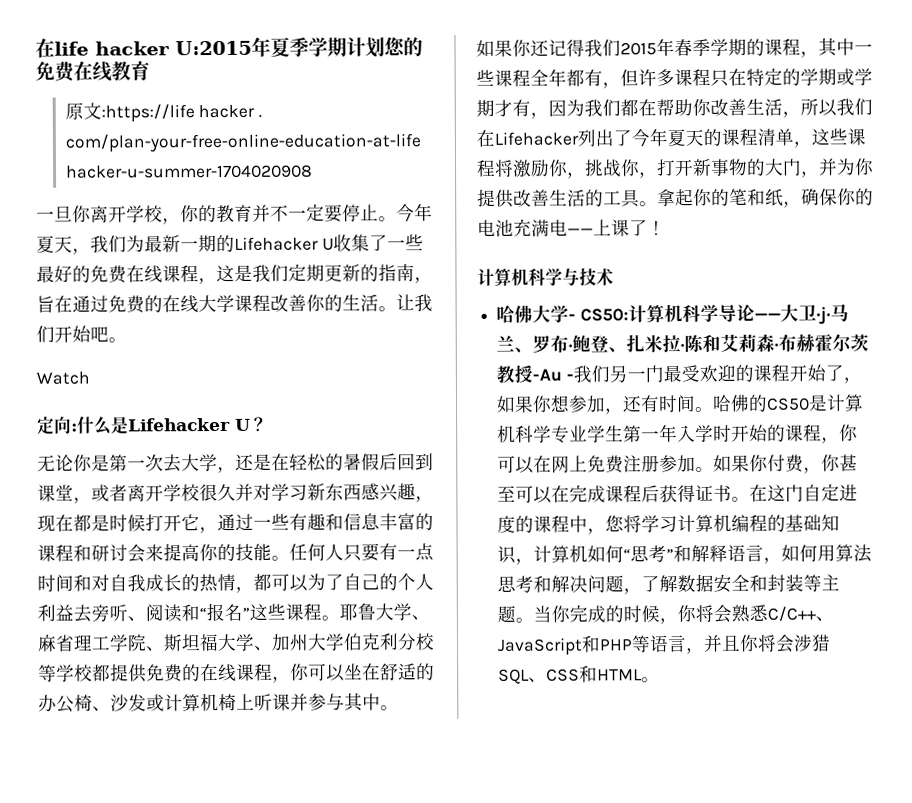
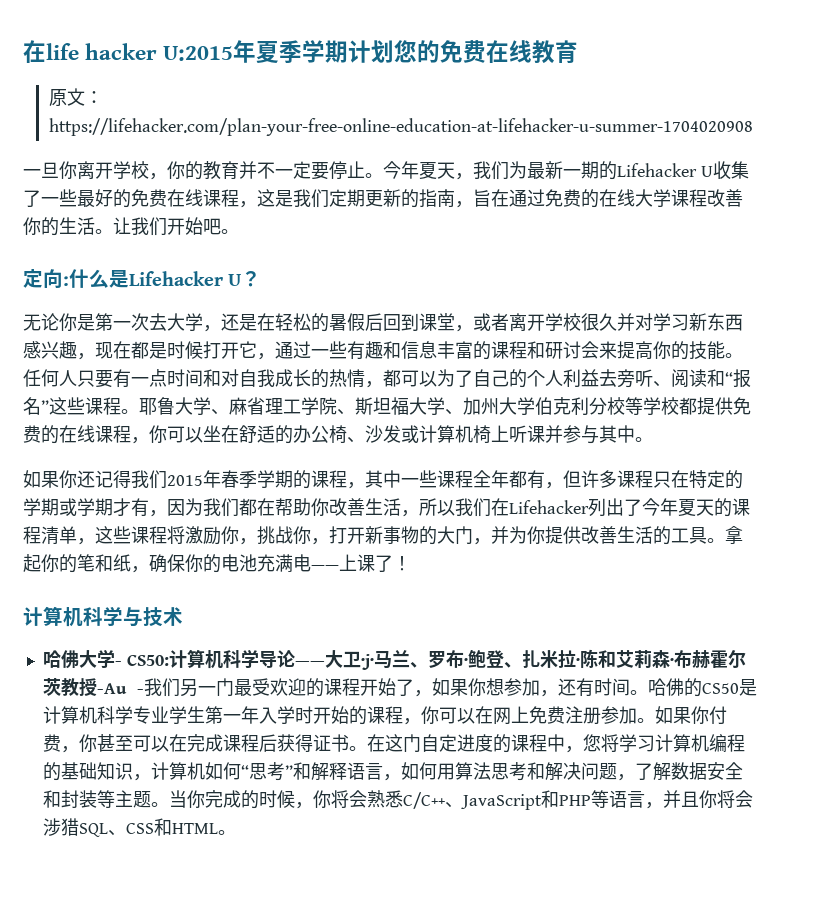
[100,104,263,123] [64,133,421,153] [65,164,313,179] :https://life hacker . com/plan-your-free-online-education-at-life hacker-u-summer-1704020908 -> [84,91,103,104] [48,118,753,136] ：https://lifehacker.com/plan-your-free-online-education-at-lifehacker-u-summer-1704020908
[36,371,90,385] // Watch -> (239, 231) none

